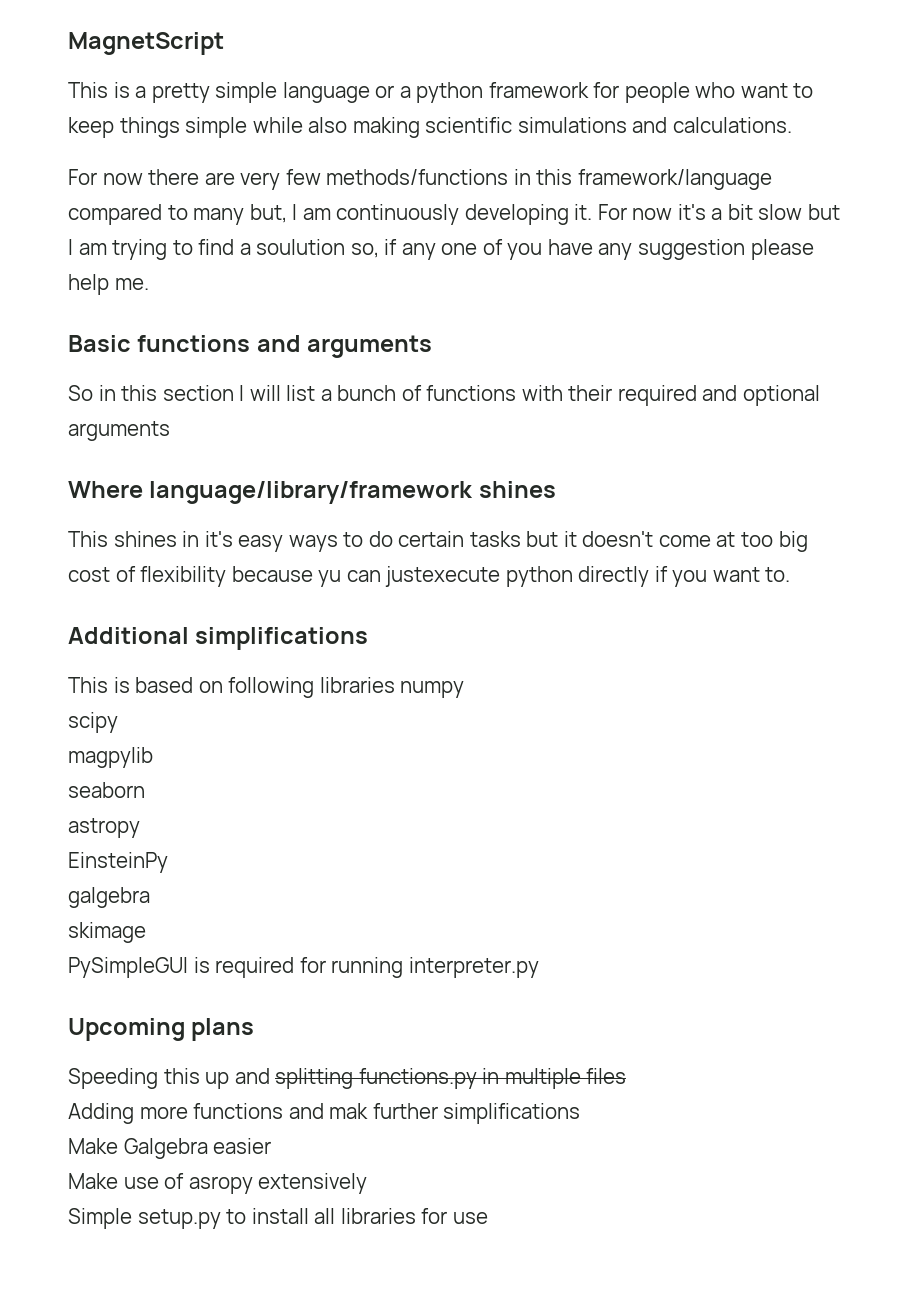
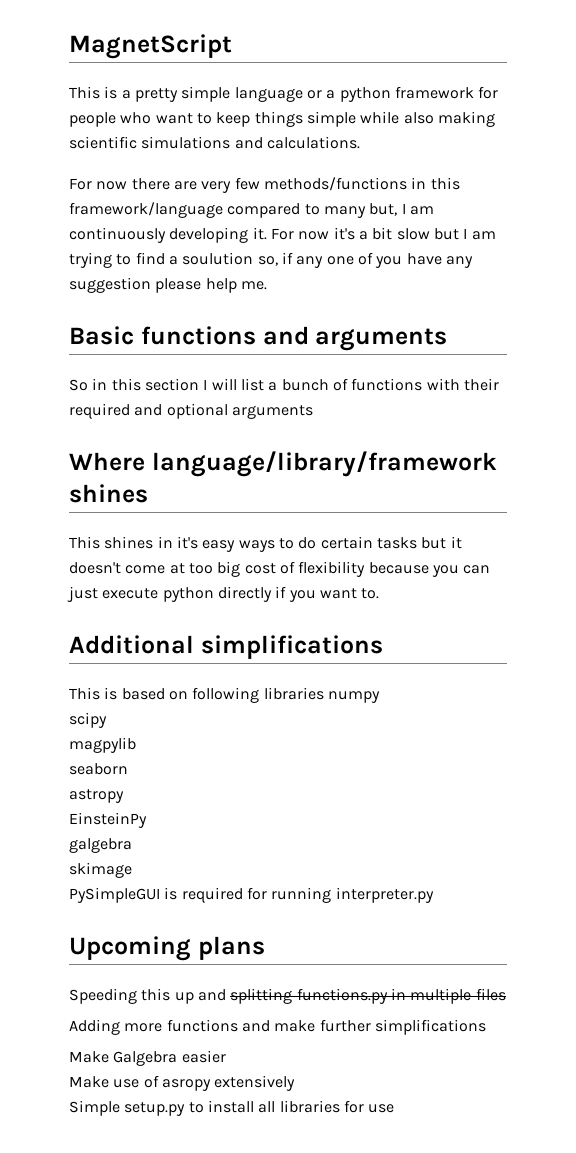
[318,566,501,587] yu can justexecute -> [431,565,491,577] [67,586,159,602] you can just execute
[329,1103,369,1119] mak -> [274,1020,316,1032] make

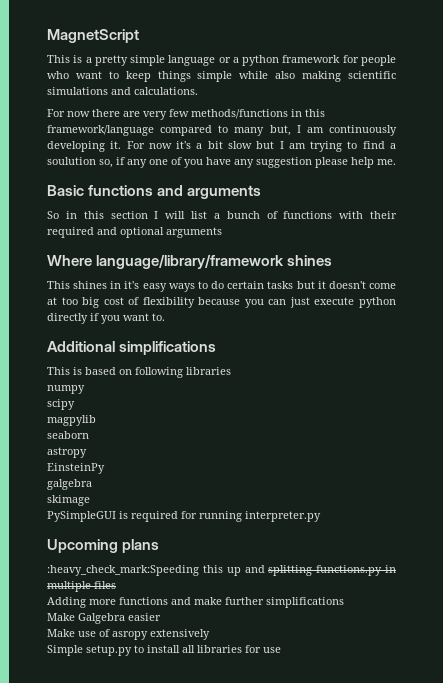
(324, 693) none -> (231, 371) //
[69,988,137,1004] Speeding -> [47,565,199,576] :heavy_check_mark:Speeding

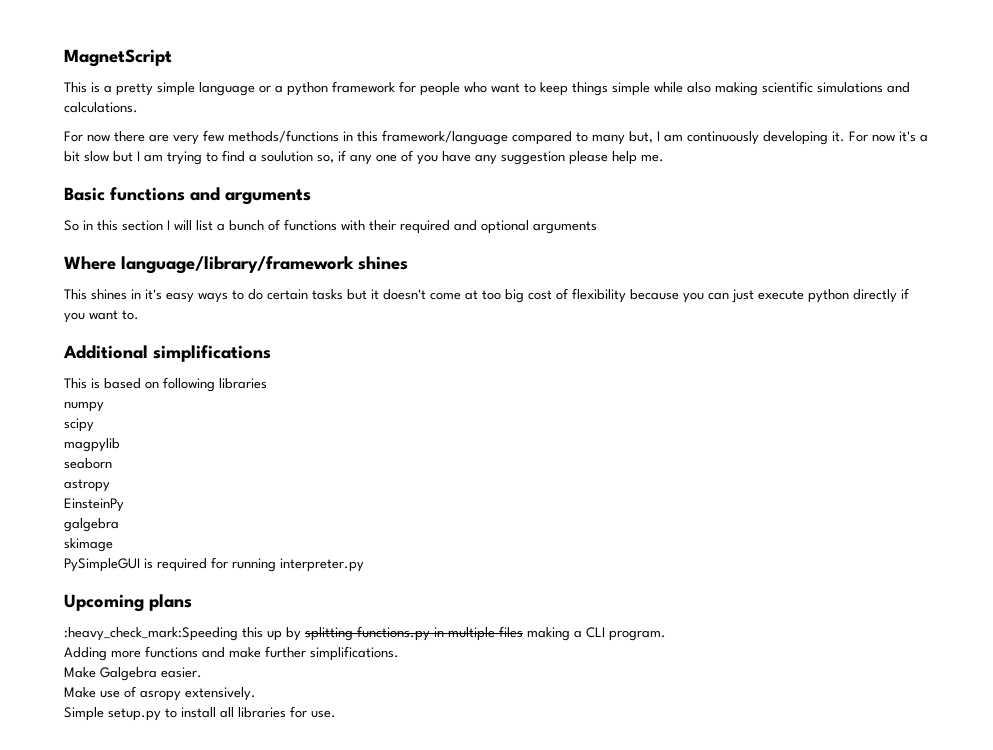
[244,565,265,573] and -> [286,627,301,641] by
(116, 585) none -> [527,627,666,641] making a CLI program.
[266,597,344,608] simplifications -> [310,646,399,661] simplifications.
[128,613,161,621] easier -> [161,667,202,678] easier.
[150,629,210,640] extensively -> [185,687,256,701] extensively.
[263,647,281,653] use -> [311,710,336,718] use.

